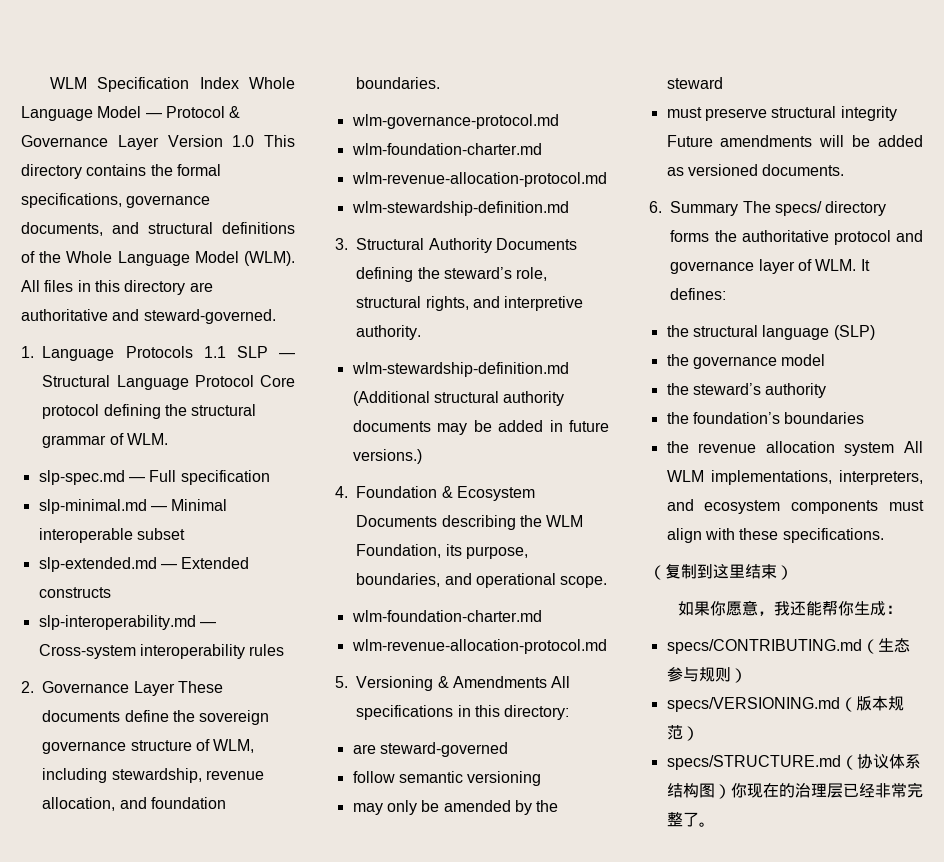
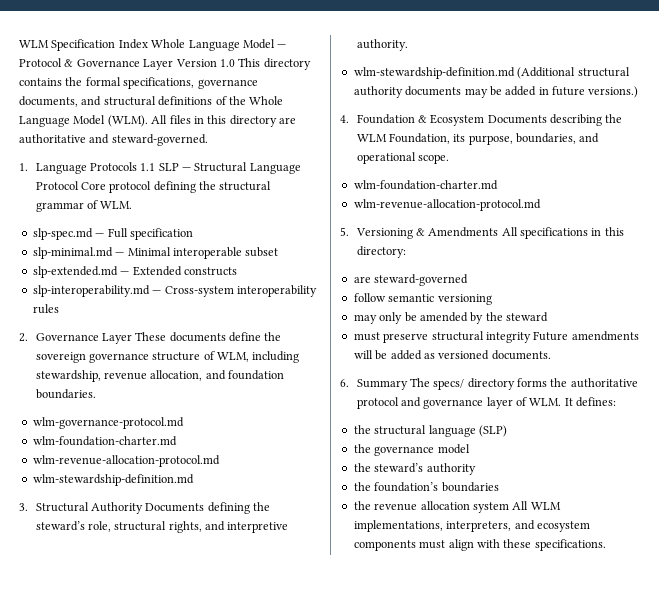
[649,564,793,580] [678,600,903,616] [666,638,910,654] [666,667,747,683] [666,696,904,712] [666,725,699,741] [666,754,921,770] [666,782,923,799] [666,812,715,827] // （复制到这里结束） // 如果你愿意，我还能帮你生成： // specs/CONTRIBUTING.md（生态参与规则） // specs/VERSIONING.md（版本规范） // specs/STRUCTURE.md（协议体系结构图）你现在的治理层已经非常完整了。 -> (606, 545) none

